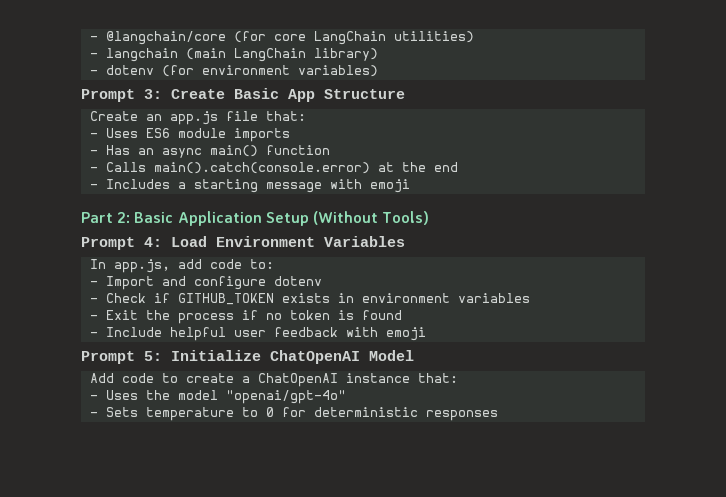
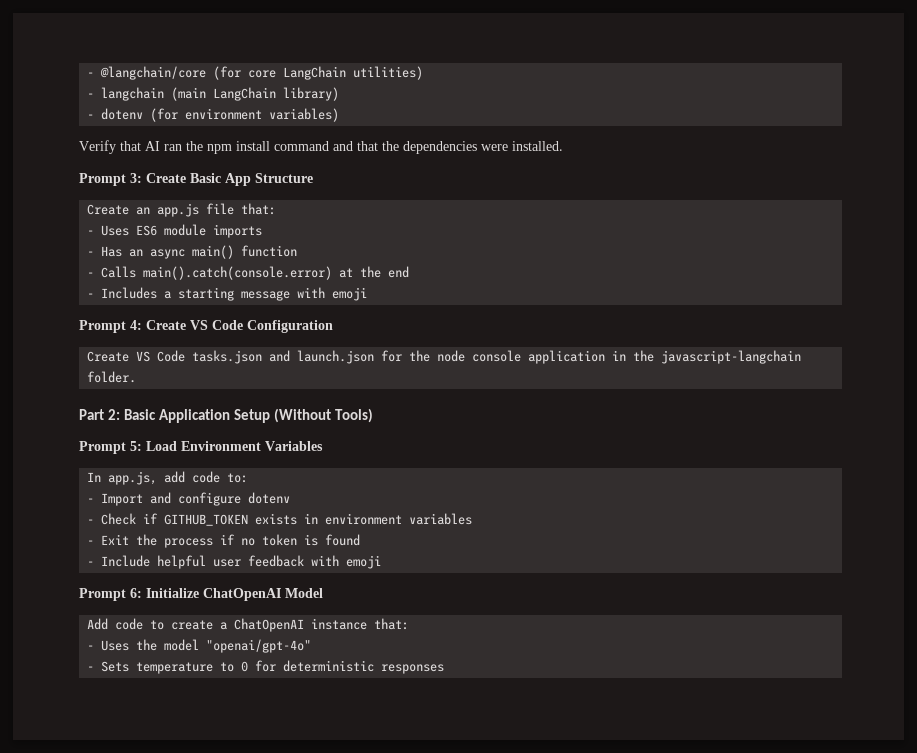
(378, 71) none -> [79,140,563,154] // Verify that AI ran the npm install command and that the dependencies were installed.
(410, 186) none -> [79,320,333,333] [87,350,802,364] [87,371,137,383] // Prompt 4: Create VS Code Configuration // Create VS Code tasks.json and launch.json for the node console application in the javascript-langchain folder.
[144,237,162,247] 4: -> [130,441,142,451] 5:
[144,351,162,361] 5: -> [130,588,142,598] 6:

